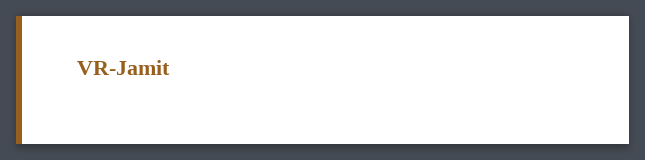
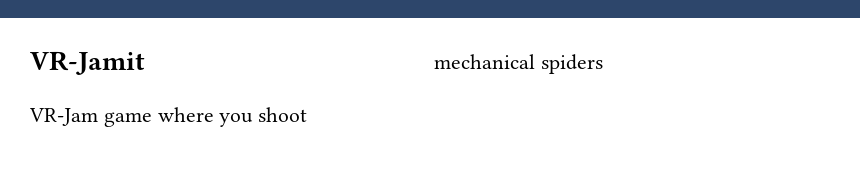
(170, 67) none -> [29,107,308,127] [434,54,603,74] // VR-Jam game where you shoot mechanical spiders

